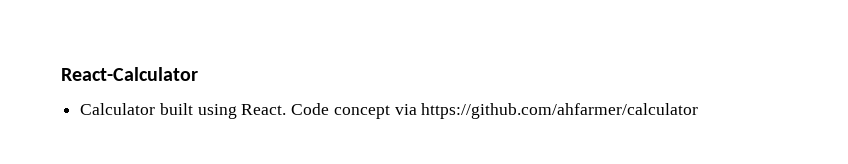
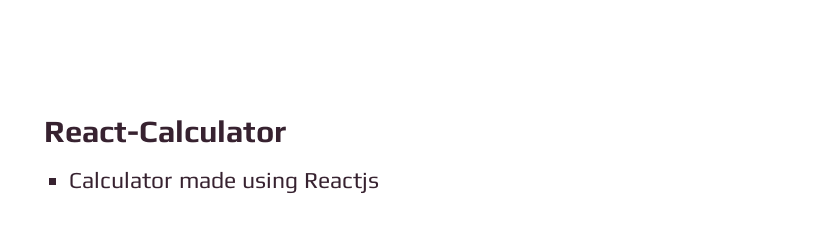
[159,103,699,119] built using React. Code concept via https://github.com/ahfarmer/calculator -> [178,171,379,194] made using Reactjs

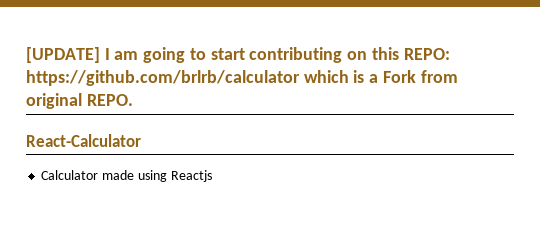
(44, 131) none -> [26,47,450,63] [26,70,458,86] [26,93,133,109] [UPDATE] I am going to start contributing on this REPO: https://github.com/brlrb/calculator which is a Fork from original REPO. //

